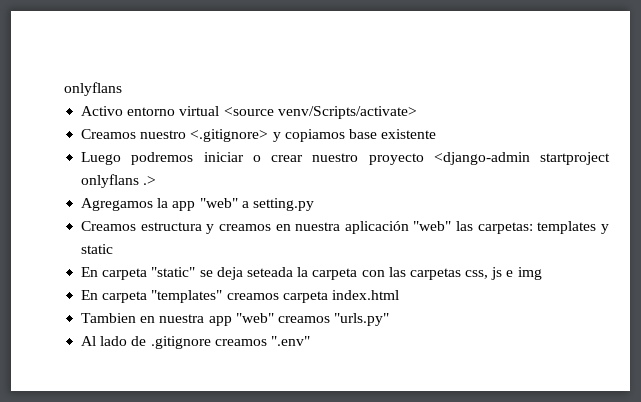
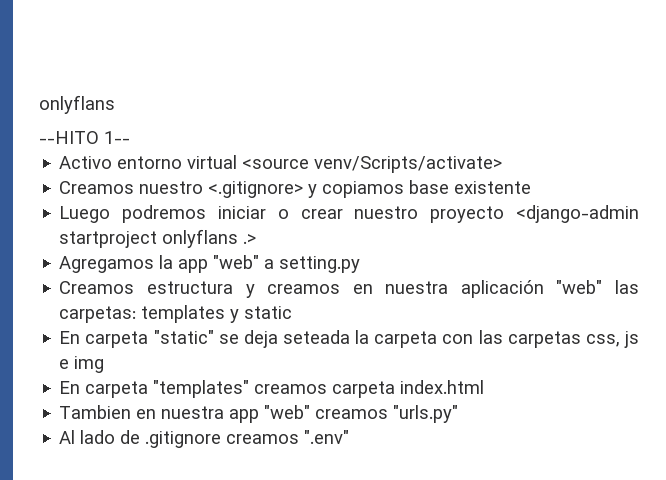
[64,82,122,96] onlyflans -> [39,95,115,114] [39,131,130,144] onlyflans // --HITO 1--

